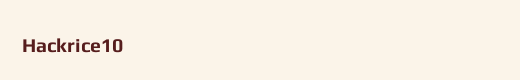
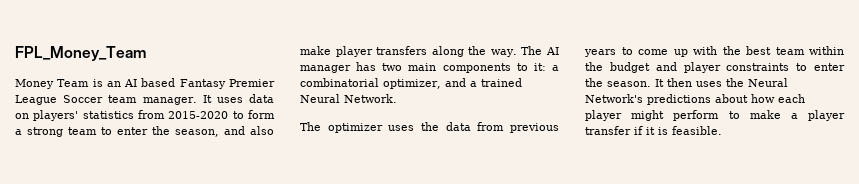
[22,38,123,53] Hackrice10 -> [15,46,146,61] [15,78,275,89] [15,94,274,105] [15,110,275,121] [15,126,274,137] [300,46,559,57] [300,62,559,73] [300,78,522,89] [300,94,397,103] [300,122,559,133] [584,46,844,57] [585,62,845,73] [585,78,788,87] [585,94,805,105] [585,110,845,121] [585,126,722,135] FPL_Money_Team // Money Team is an AI based Fantasy Premier League Soccer team manager. It uses data on players' statistics from 2015-2020 to form a strong team to enter the season, and also make player transfers along the way. The AI manager has two main components to it: a combinatorial optimizer, and a trained Neural Network. // The optimizer uses the data from previous years to come up with the best team within the budget and player constraints to enter the season. It then uses the Neural Network's predictions about how each player might perform to make a player transfer if it is feasible.

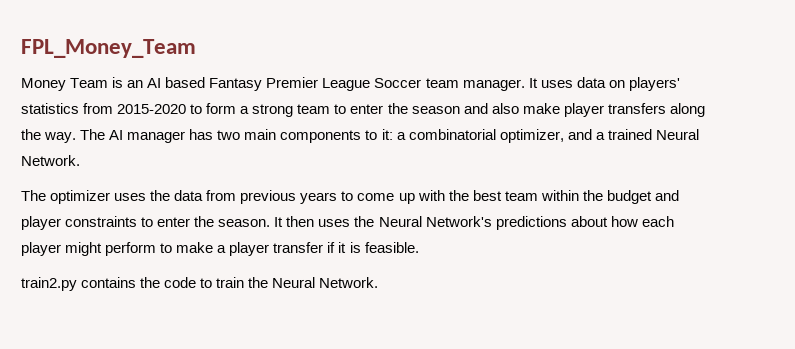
[175,129,219,137] season, -> [411,106,460,114] season
(722, 130) none -> [21,277,379,291] // train2.py contains the code to train the Neural Network.

